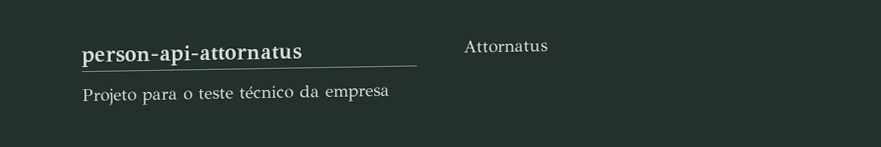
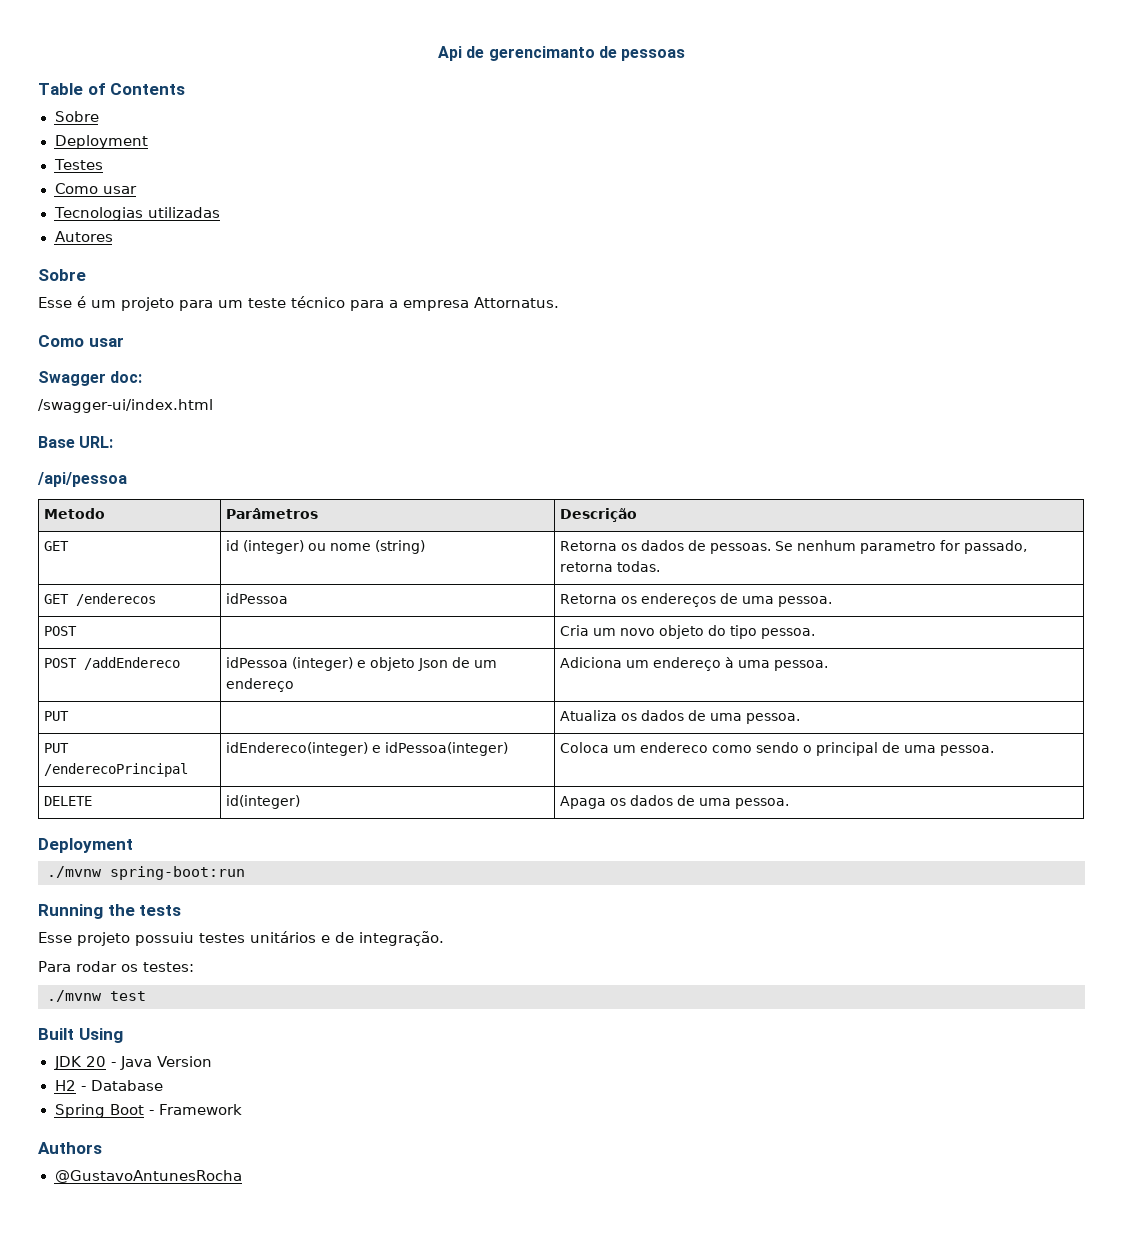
[81,43,302,68] [82,85,390,107] [463,39,548,54] person-api-attornatus // Projeto para o teste técnico da empresa Attornatus -> [437,46,686,61] [38,83,186,95] [54,111,99,122] [54,135,148,149] [53,159,104,170] [54,183,137,194] [53,207,221,221] [54,231,113,242] [38,269,86,281] [38,296,559,311] [38,335,124,347] [38,371,143,386] [38,399,213,413] [38,436,114,448] [37,472,127,487] [44,508,106,519] [226,508,319,519] [560,508,638,522] [44,541,70,551] [226,540,426,554] [560,540,1028,554] [560,561,661,572] [44,593,157,606] [226,593,289,604] [560,593,833,607] [44,626,78,636] [560,625,816,639] [44,657,181,670] [226,657,498,671] [226,678,295,692] [560,657,829,671] [44,711,70,721] [560,710,801,724] [44,743,70,753] [44,763,189,777] [226,742,509,756] [560,742,995,756] [44,796,93,806] [226,795,301,809] [560,795,790,809] [38,838,133,853] [47,866,245,880] [38,904,182,919] [38,931,444,946] [38,961,194,972] [47,990,146,1002] [38,1028,123,1043] [53,1056,213,1070] [54,1080,163,1091] [54,1104,243,1118] [38,1142,102,1154] [54,1170,242,1183] Api de gerencimanto de pessoas // Table of Contents // Sobre // Deployment // Testes // Como usar // Tecnologias utilizadas // Autores // Sobre // Esse é um projeto para um teste técnico para a empresa Attornatus. // Como usar // Swagger doc: // /swagger-ui/index.html // Base URL: // /api/pessoa // Metodo | Parâmetros | Descrição // GET | id (integer) ou nome (string) | Retorna os dados de pessoas. Se nenhum parametro for passado, retorna todas. // GET /enderecos | idPessoa | Retorna os endereços de uma pessoa. // POST | | Cria um novo objeto do tipo pessoa. // POST /addEndereco | idPessoa (integer) e objeto Json de um endereço | Adiciona um endereço à uma pessoa. // PUT | | Atualiza os dados de uma pessoa. // PUT /enderecoPrincipal | idEndereco(integer) e idPessoa(integer) | Coloca um endereco como sendo o principal de uma pessoa. // DELETE | id(integer) | Apaga os dados de uma pessoa. // Deployment // ./mvnw spring-boot:run // Running the tests // Esse projeto possuiu testes unitários e de integração. // Para rodar os testes: // ./mvnw test // Built Using // JDK 20 - Java Version // H2 - Database // Spring Boot - Framework // Authors // @GustavoAntunesRocha

